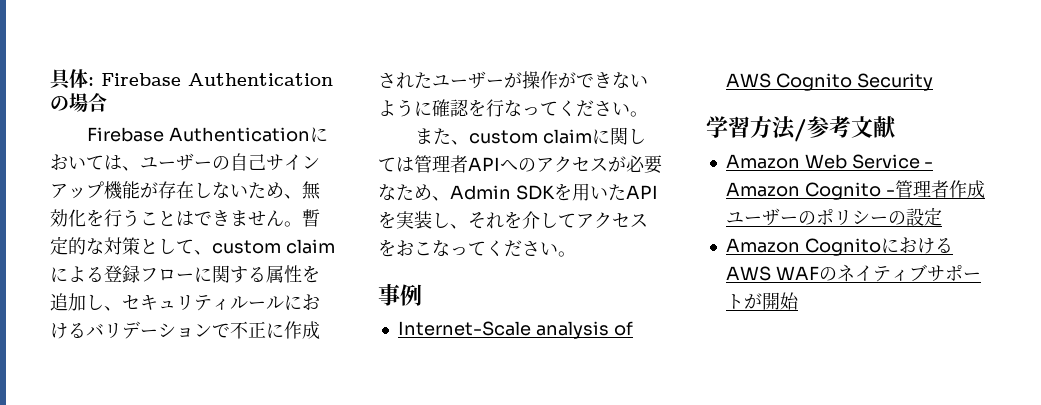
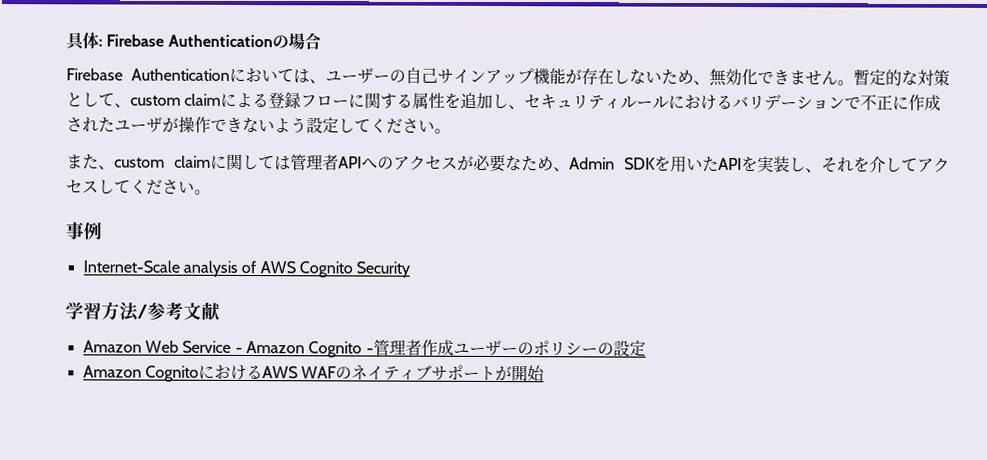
[86,209,194,227] を行うことは -> (758, 77) none
[486,71,576,89] ーが操作が -> [162,116,211,133] が操作
[414,99,540,117] に確認を行なっ -> [306,117,355,134] 設定し
[378,239,468,257] をおこなっ -> [98,179,115,195] し

